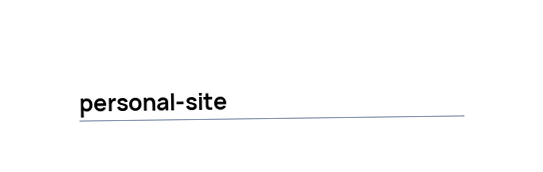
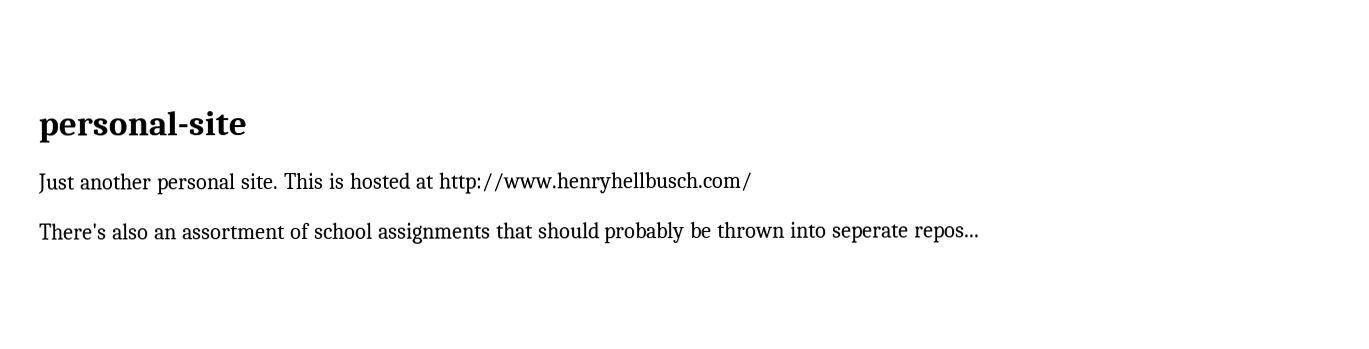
(228, 105) none -> [37,171,753,195] [39,221,981,244] // Just another personal site. This is hosted at http://www.henryhellbusch.com/ // There's also an assortment of school assignments that should probably be thrown into seperate repos...

